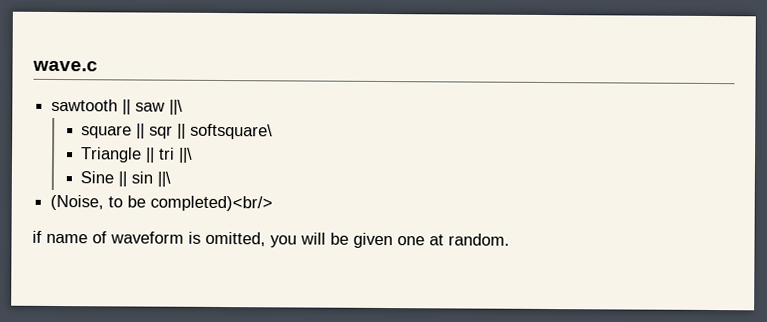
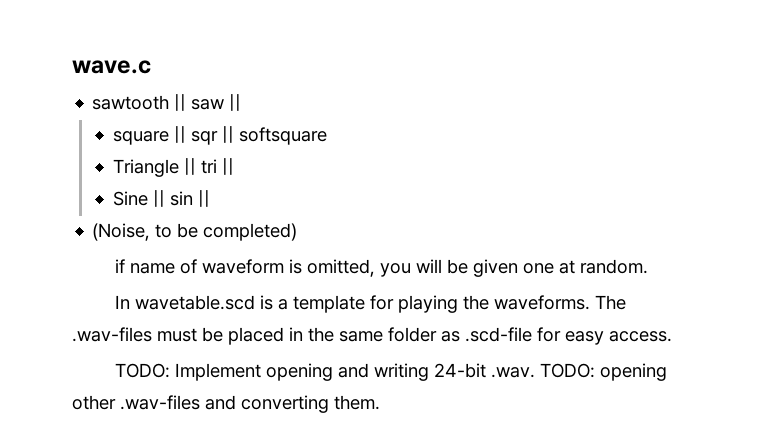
[169,99,184,115] ||\ -> [229,94,242,111] ||
[190,123,274,140] softsquare\ -> [238,127,327,145] softsquare
[178,147,194,163] ||\ -> [221,158,234,175] ||
[157,171,172,187] ||\ -> [197,190,210,207] ||
[150,195,274,212] completed)<br/> -> [203,223,298,241] completed)
(510, 239) none -> [115,295,627,313] [72,327,672,345] [115,363,668,381] [72,395,380,413] // In wavetable.scd is a template for playing the waveforms. The .wav-files must be placed in the same folder as .scd-file for easy access. // TODO: Implement opening and writing 24-bit .wav. TODO: opening other .wav-files and converting them.

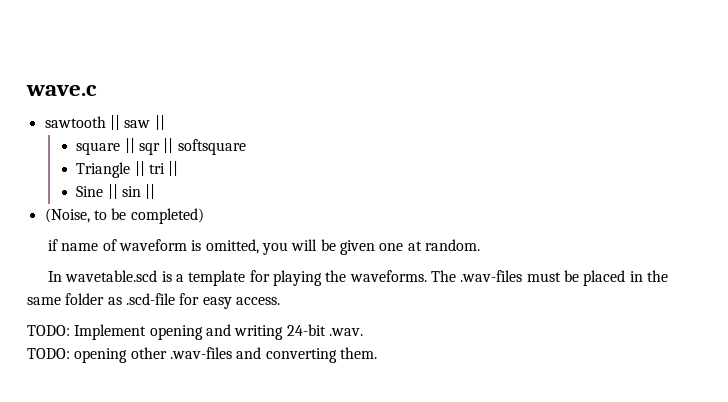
(536, 372) none -> (363, 332) //

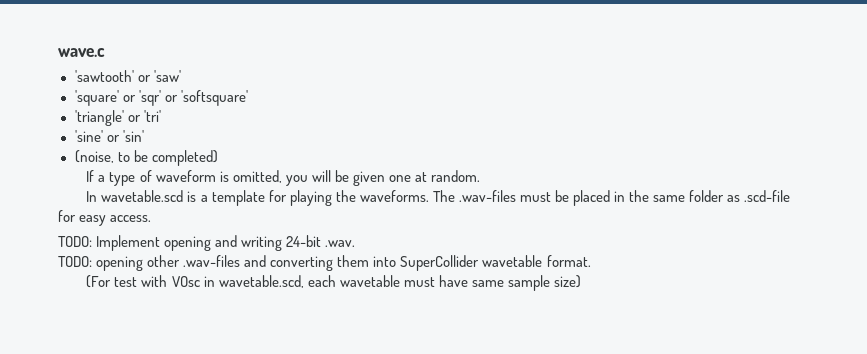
[44,115,165,130] [76,138,246,155] [76,161,179,178] [76,184,156,199] [44,208,90,223] sawtooth || saw || // square || sqr || softsquare // Triangle || tri || // Sine || sin || // (Noise, -> [74,70,181,82] [74,90,248,106] [74,110,161,126] [74,130,144,142] [74,150,114,163] 'sawtooth' or 'saw' // 'square' or 'sqr' or 'softsquare' // 'triangle' or 'tri' // 'sine' or 'sin' // (noise,
[48,239,99,251] if name -> [86,170,136,186] If a type
[339,347,377,359] them. -> [337,255,591,271] [86,275,581,291] them into SuperCollider wavetable format. // (For test with VOsc in wavetable.scd, each wavetable must have same sample size)

